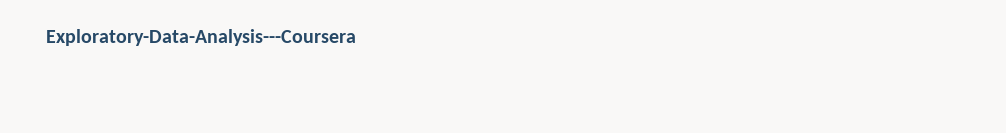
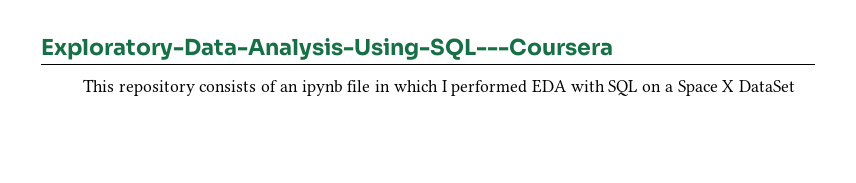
[46,29,356,46] Exploratory-Data-Analysis---Coursera -> [41,38,613,60] [83,79,796,96] Exploratory-Data-Analysis-Using-SQL---Coursera // This repository consists of an ipynb file in which I performed EDA with SQL on a Space X DataSet

